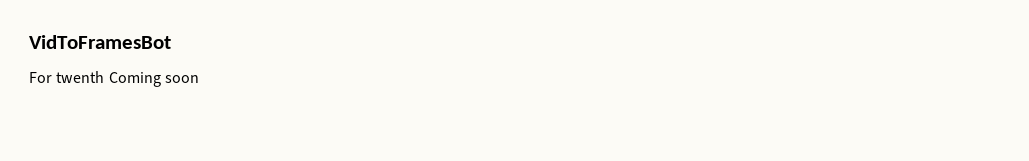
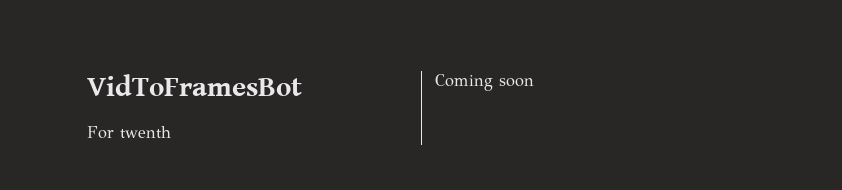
(105, 77) none -> (171, 132) //

